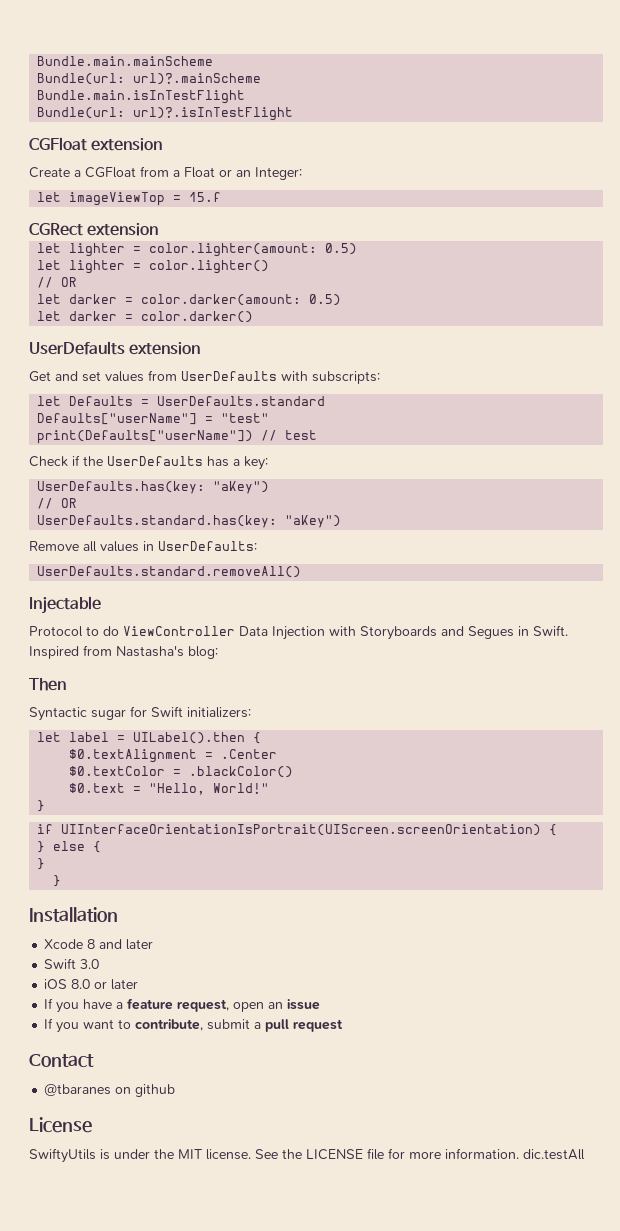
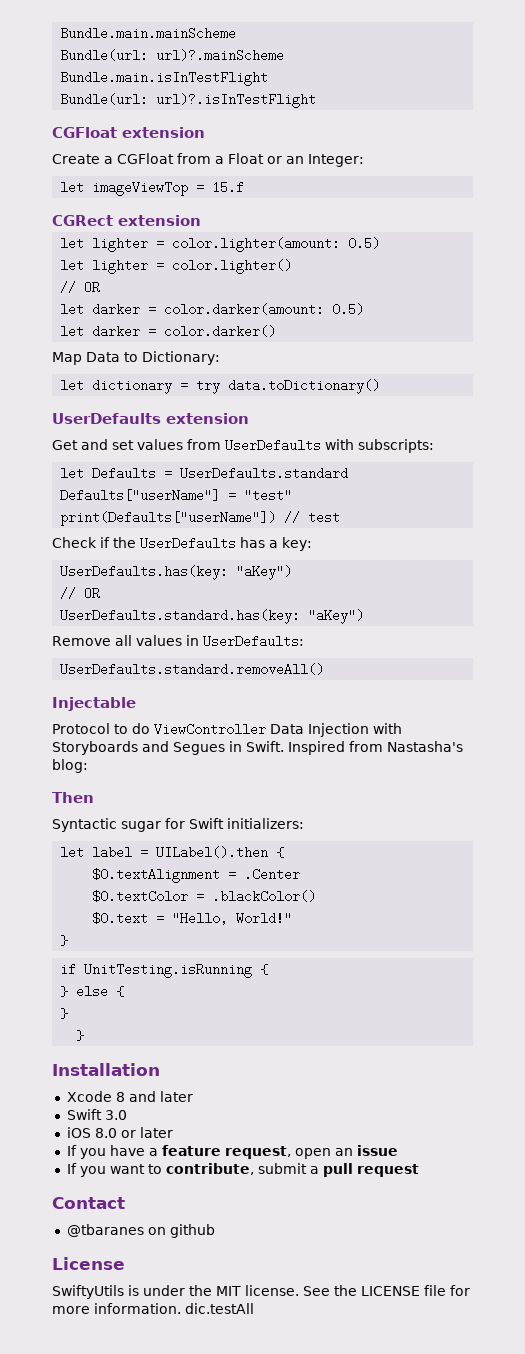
(254, 317) none -> [52,351,220,365] [60,379,381,394] // Map Data to Dictionary: // let dictionary = try data.toDictionary()
[61,824,542,836] UIInterfaceOrientationIsPortrait(UIScreen.screenOrientation) -> [84,963,253,978] UnitTesting.isRunning

